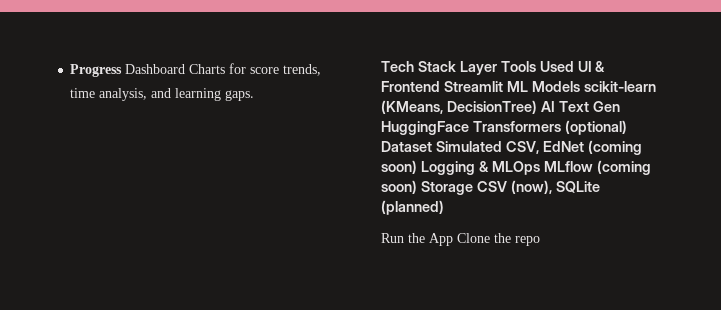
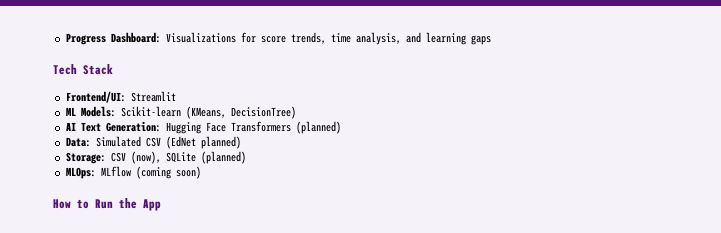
[125,64,226,74] Dashboard Charts -> [110,32,236,43] Dashboard: Visualizations
[225,90,255,101] gaps. -> [470,35,491,45] gaps
[459,61,606,75] [381,81,656,92] Layer Tools Used UI & Frontend Streamlit ML Models scikit-learn -> [65,91,176,103] [65,106,181,117] // Frontend/UI: Streamlit // ML Models: Scikit-learn
(537, 107) none -> (296, 112) //
[592,101,620,112] [381,120,627,135] [381,140,642,155] [381,160,651,175] [381,180,600,195] [381,200,444,215] [381,233,540,246] Gen HuggingFace Transformers (optional) Dataset Simulated CSV, EdNet (coming soon) Logging & MLOps MLflow (coming soon) Storage CSV (now), SQLite (planned) // Run the App Clone the repo -> [105,121,341,134] [65,136,241,149] [65,151,246,164] [65,166,201,179] [53,198,161,211] Generation: Hugging Face Transformers (planned) // Data: Simulated CSV (EdNet planned) // Storage: CSV (now), SQLite (planned) // MLOps: MLflow (coming soon) // How to Run the App

